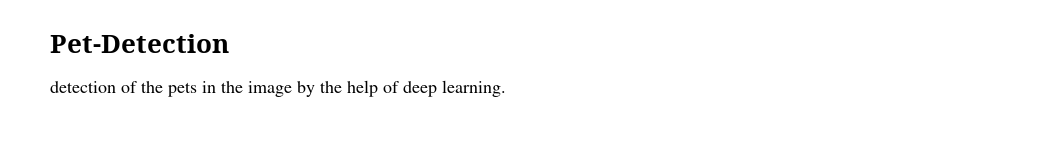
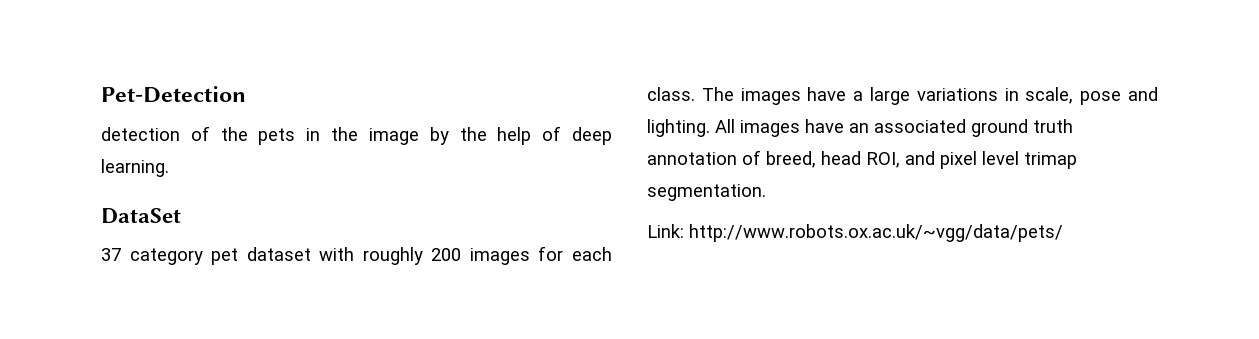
(506, 88) none -> [101,208,181,224] [101,246,612,265] [647,87,1158,105] [647,119,1073,137] [647,150,1077,169] [647,184,766,201] [647,224,1063,242] // DataSet // 37 category pet dataset with roughly 200 images for each class. The images have a large variations in scale, pose and lighting. All images have an associated ground truth annotation of breed, head ROI, and pixel level trimap segmentation. // Link: http://www.robots.ox.ac.uk/~vgg/data/pets/

